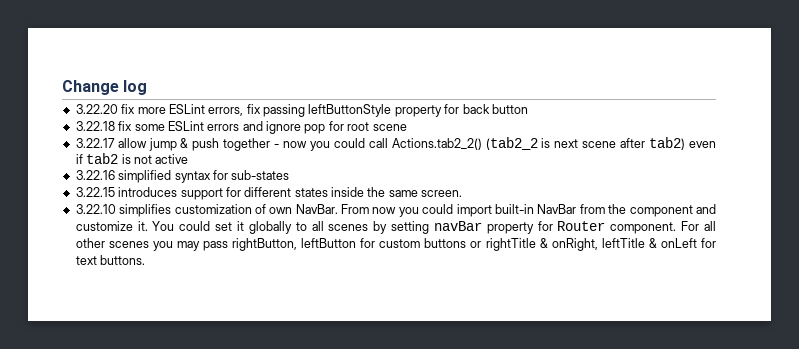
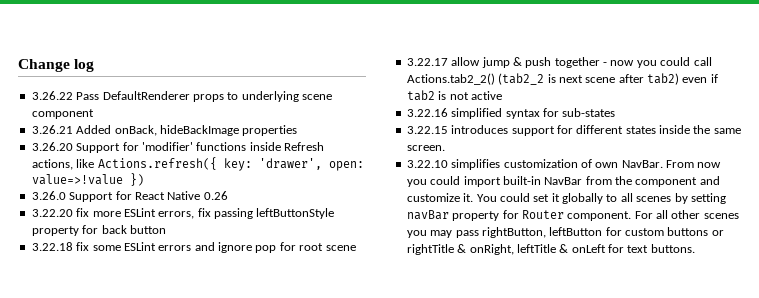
(148, 87) none -> [31,91,332,102] [31,109,94,119] [31,125,298,136] [31,142,324,153] [31,157,364,171] [31,173,144,186] [31,191,228,202] // 3.26.22 Pass DefaultRenderer props to underlying scene component // 3.26.21 Added onBack, hideBackImage properties // 3.26.20 Support for 'modifier' functions inside Refresh actions, like Actions.refresh({ key: 'drawer', open: value=>!value }) // 3.26.0 Support for React Native 0.26

